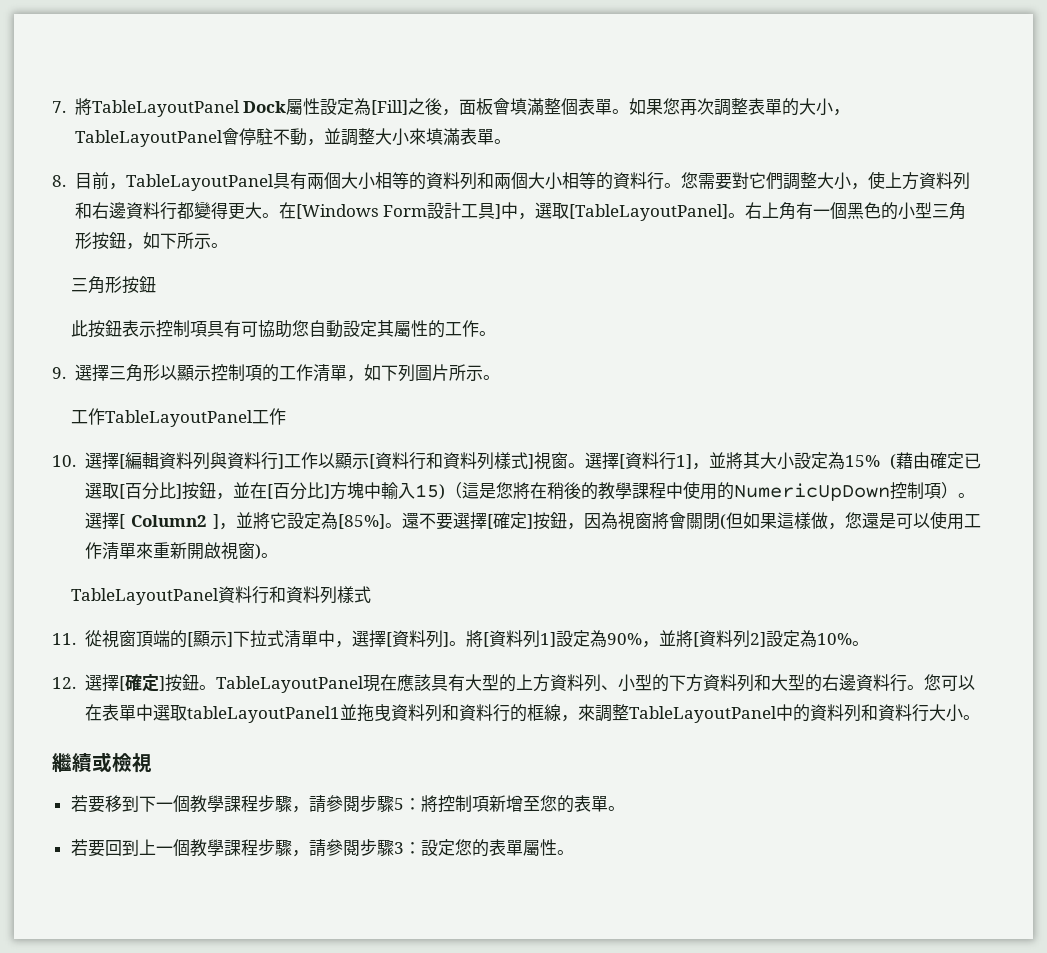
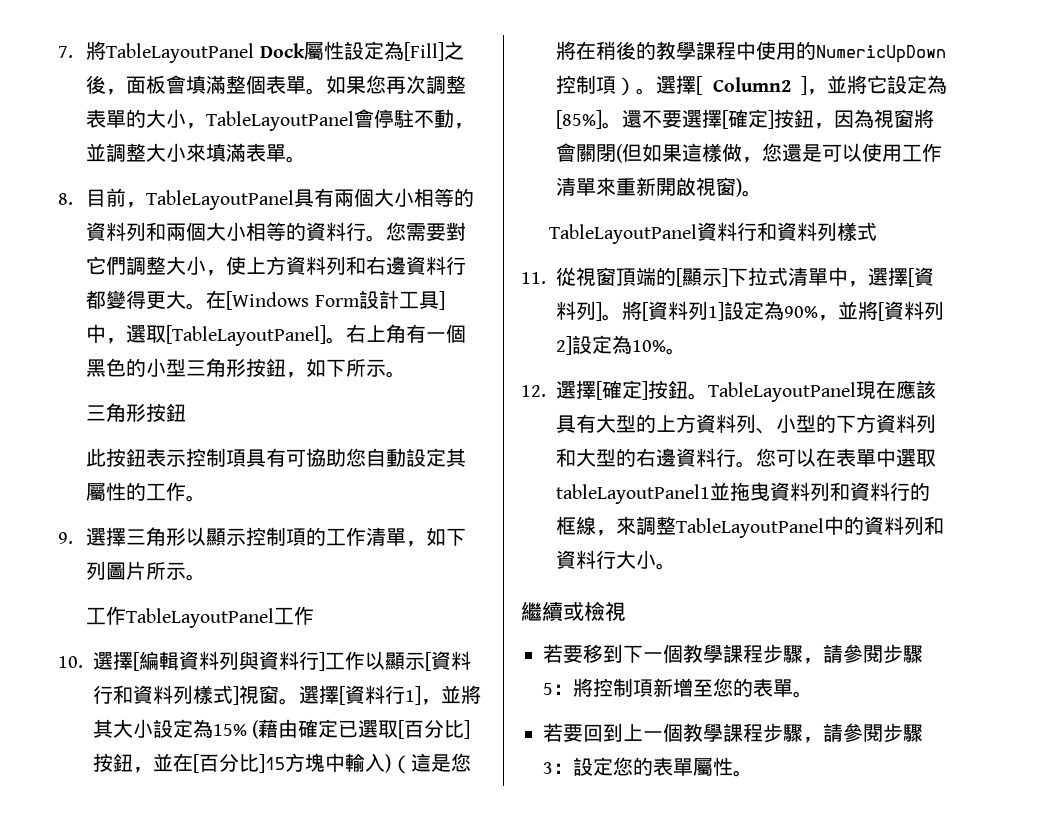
[323,484,330,499] ] -> [259,754,285,773] ]15
[414,484,445,500] 15) -> [385,754,391,773] )

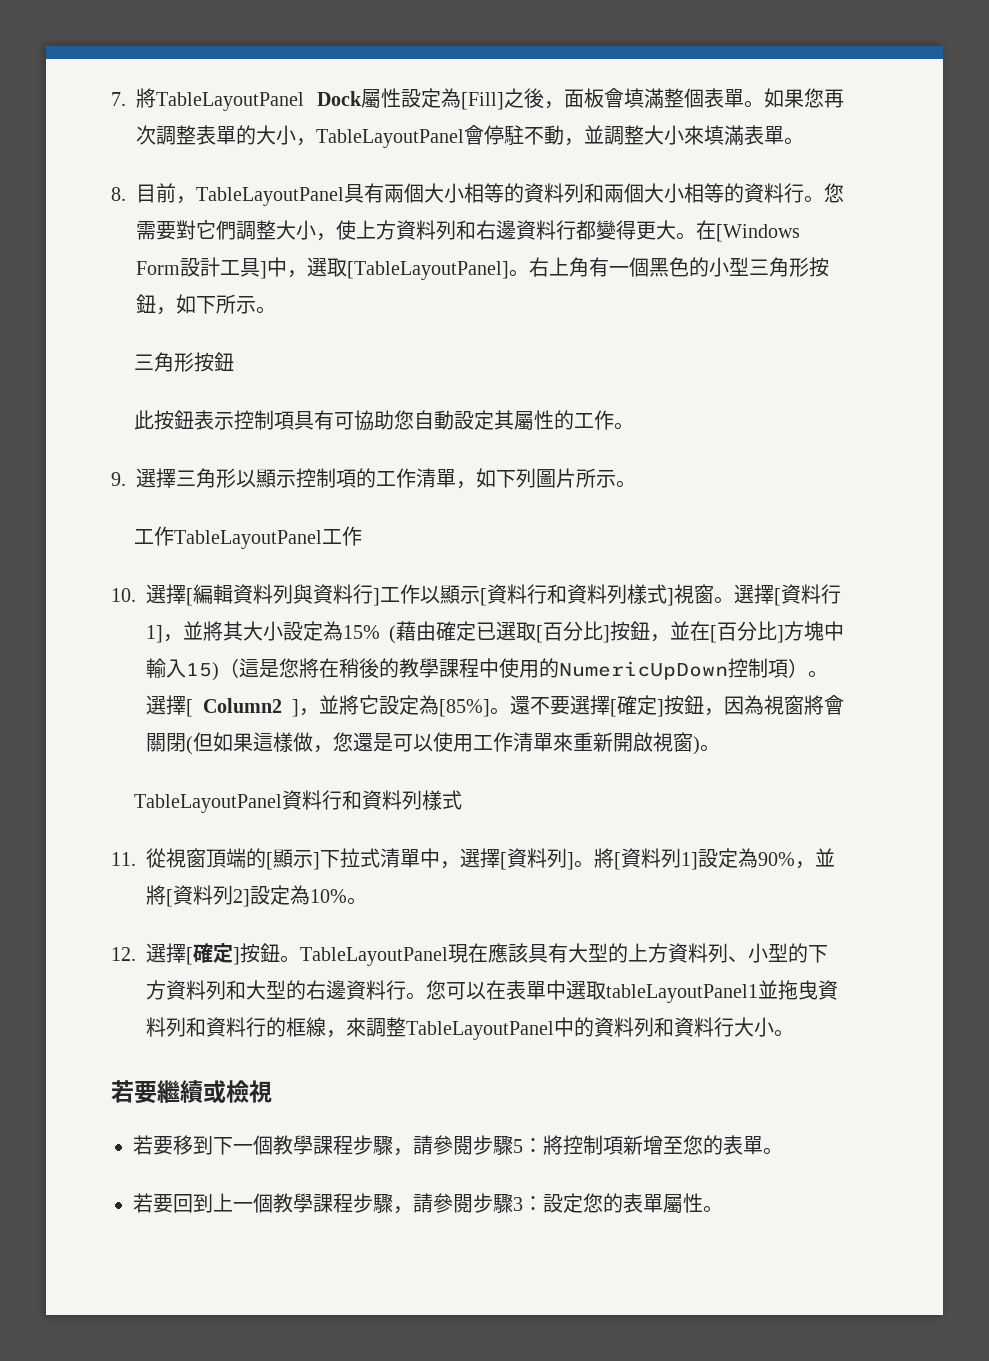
[259,754,285,773] ]15 -> [777,625,784,643] ]
[385,754,391,773] ) -> [186,662,219,681] 15)
(676, 566) none -> [111,1080,157,1104] 若要

